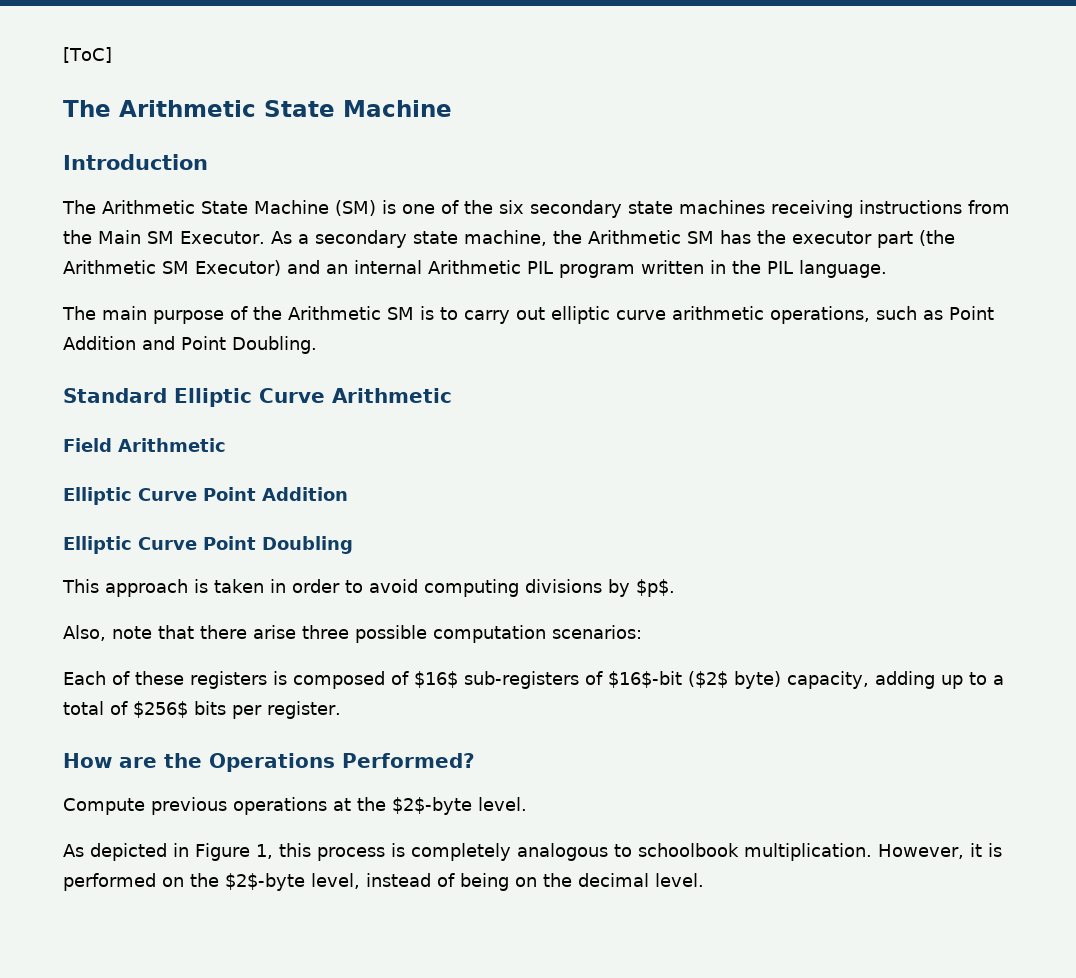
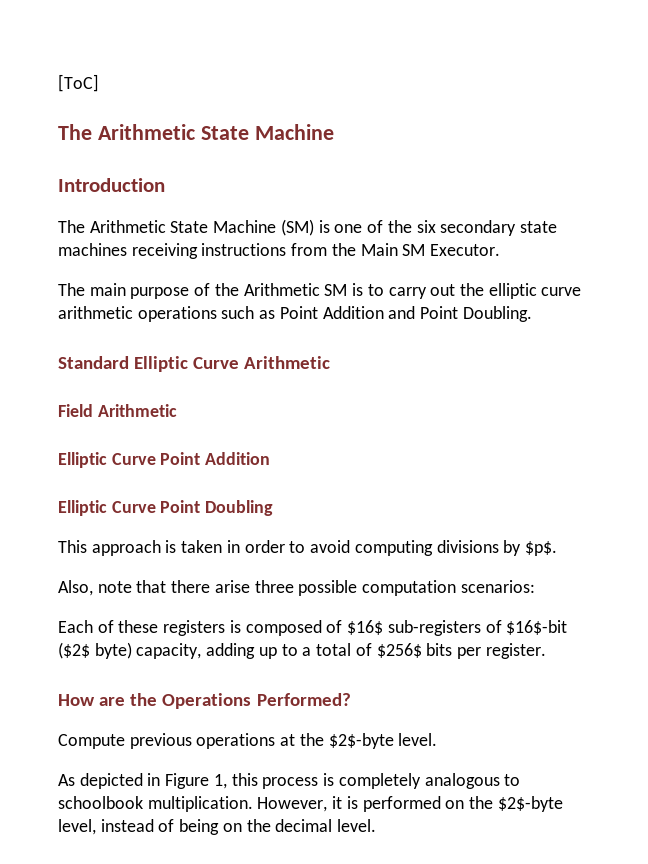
[270,230,955,248] [63,260,887,278] As a secondary state machine, the Arithmetic SM has the executor part (the Arithmetic SM Executor) and an internal Arithmetic PIL program written in the PIL language. -> (501, 250) none
(545, 313) none -> [459,283,484,296] the
[770,306,870,324] operations, -> [137,306,217,322] operations

